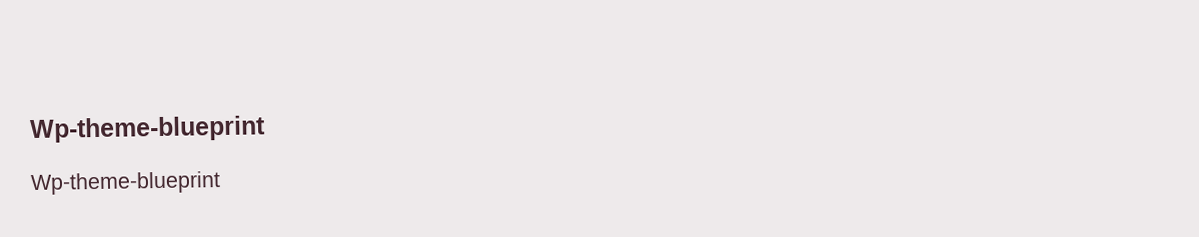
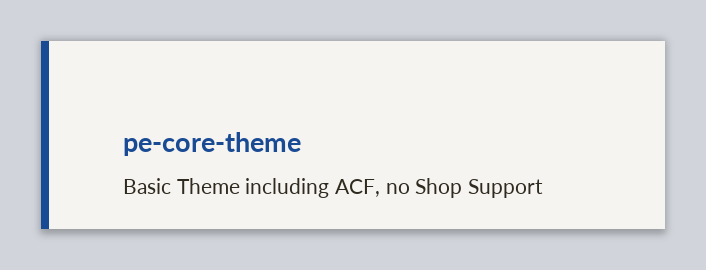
[29,115,266,144] [30,171,221,196] Wp-theme-blueprint // Wp-theme-blueprint -> [123,132,301,156] [123,178,544,198] pe-core-theme // Basic Theme including ACF, no Shop Support

